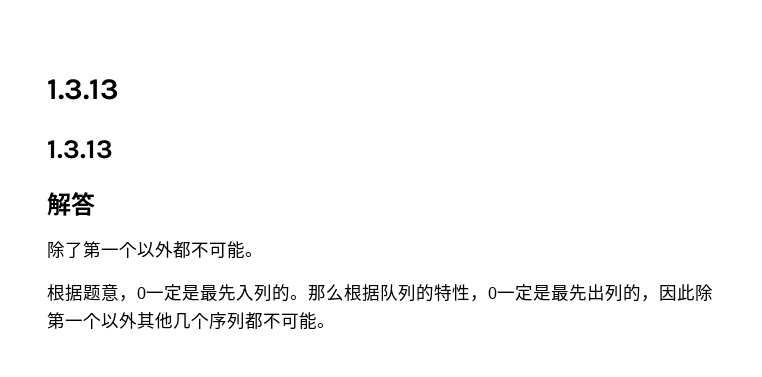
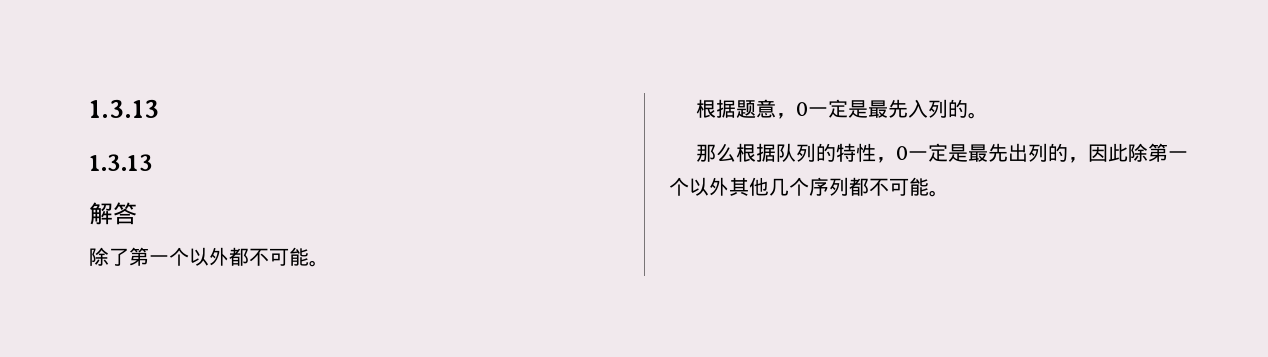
(308, 297) none -> (988, 115) //

